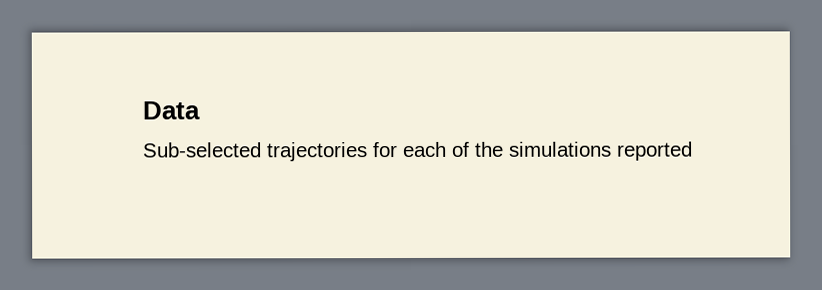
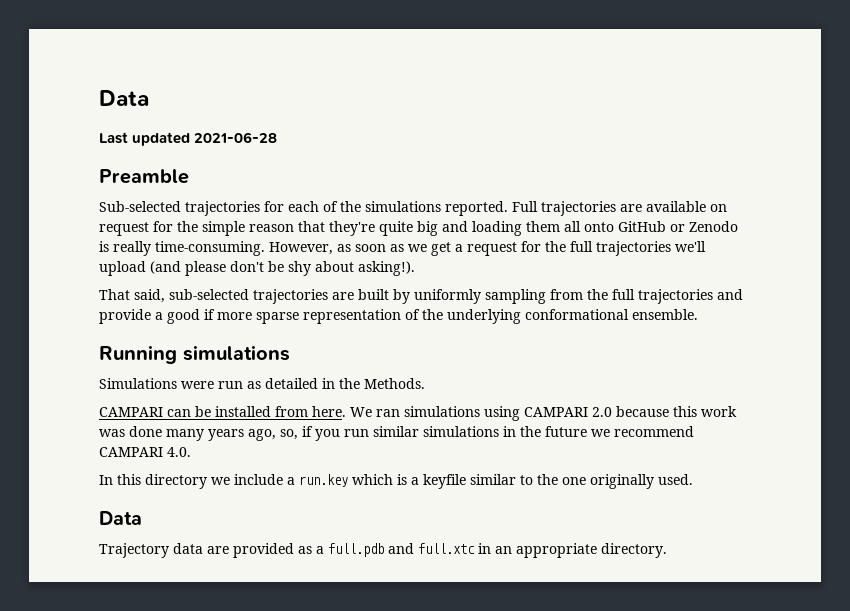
[142,101,200,120] Data -> [99,90,149,106] [99,132,278,146] [99,169,189,184] Data // Last updated 2021-06-28 // Preamble
[616,141,693,161] reported -> [445,201,727,216] [99,221,738,236] [99,241,706,256] [99,261,415,276] [99,289,743,304] [99,309,698,324] [99,345,290,364] [99,378,425,389] [99,406,737,421] [99,426,694,441] [99,447,191,457] [99,474,693,489] [99,511,142,525] [99,543,667,558] reported. Full trajectories are available on request for the simple reason that they're quite big and loading them all onto GitHub or Zenodo is really time-consuming. However, as soon as we get a request for the full trajectories we'll upload (and please don't be shy about asking!). // That said, sub-selected trajectories are built by uniformly sampling from the full trajectories and provide a good if more sparse representation of the underlying conformational ensemble. // Running simulations // Simulations were run as detailed in the Methods. // CAMPARI can be installed from here. We ran simulations using CAMPARI 2.0 because this work was done many years ago, so, if you run similar simulations in the future we recommend CAMPARI 4.0. // In this directory we include a run.key which is a keyfile similar to the one originally used. // Data // Trajectory data are provided as a full.pdb and full.xtc in an appropriate directory.

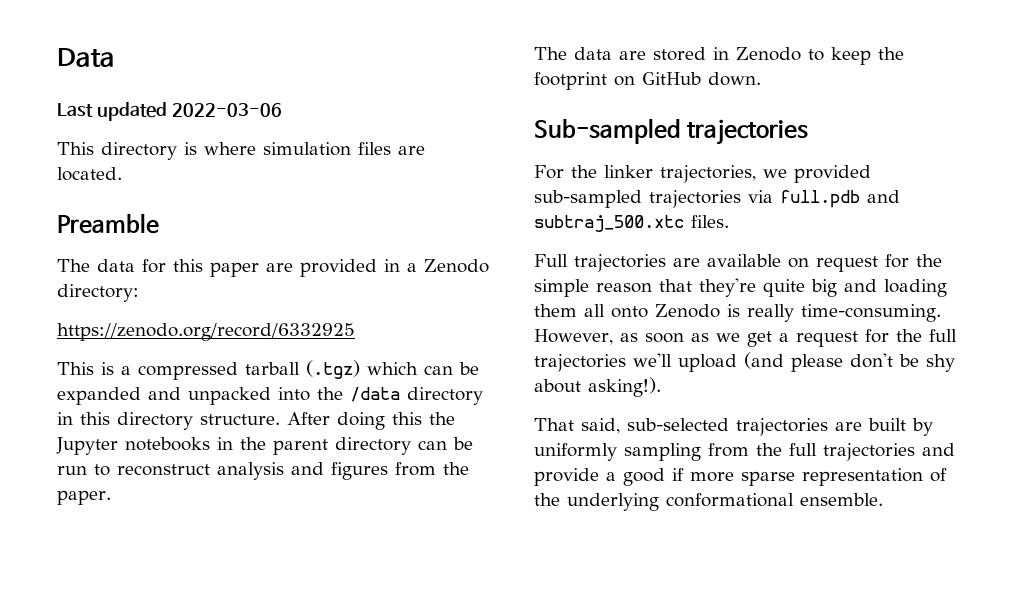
[194,132,278,143] [99,169,189,184] [99,201,508,216] 2021-06-28 // Preamble // Sub-selected trajectories for each of the simulations reported. -> [171,103,282,117] [57,142,425,160] [57,167,122,181] [57,213,159,234] [57,259,489,277] [57,284,139,302] [57,323,355,341] [57,360,479,380] [57,387,483,405] [57,412,455,430] [56,437,473,455] [57,462,469,480] [57,490,111,505] [534,47,904,65] [534,72,761,90] [534,118,809,145] [534,165,871,183] [534,190,900,208] [534,215,729,232] 2022-03-06 // This directory is where simulation files are located. // Preamble // The data for this paper are provided in a Zenodo directory: // https://zenodo.org/record/6332925 // This is a compressed tarball (.tgz) which can be expanded and unpacked into the /data directory in this directory structure. After doing this the Jupyter notebooks in the parent directory can be run to reconstruct analysis and figures from the paper. // The data are stored in Zenodo to keep the footprint on GitHub down. // Sub-sampled trajectories // For the linker trajectories, we provided sub-sampled trajectories via full.pdb and subtraj_500.xtc files. //
[618,221,685,232] GitHub or -> (648, 312) none
[99,345,290,364] [99,378,425,389] [99,406,737,421] [99,426,694,441] [99,447,191,457] [99,474,693,489] [99,511,142,525] [99,543,667,558] // Running simulations // Simulations were run as detailed in the Methods. // CAMPARI can be installed from here. We ran simulations using CAMPARI 2.0 because this work was done many years ago, so, if you run similar simulations in the future we recommend CAMPARI 4.0. // In this directory we include a run.key which is a keyfile similar to the one originally used. // Data // Trajectory data are provided as a full.pdb and full.xtc in an appropriate directory. -> (883, 499) none

